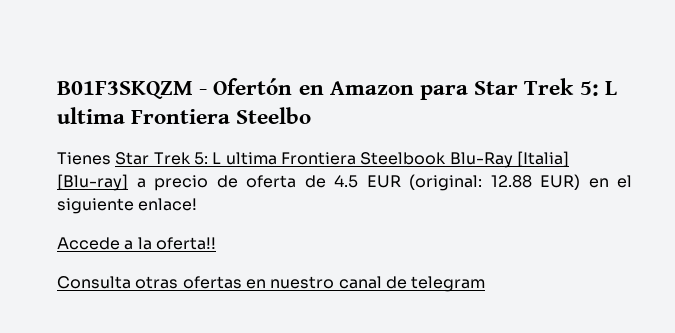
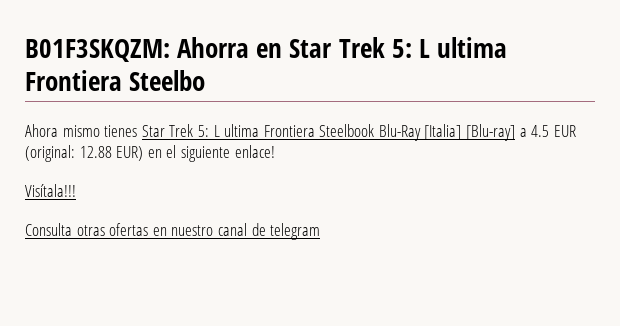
[57,78,469,100] B01F3SKQZM - Ofertón en Amazon para -> [25,37,283,62] B01F3SKQZM: Ahorra en
[57,152,111,165] Tienes -> [25,124,138,137] Ahora mismo tienes
[154,175,326,191] precio de oferta de -> (527, 132) none
[57,237,216,250] Accede a la oferta!! -> [25,184,76,197] Visítala!!!

